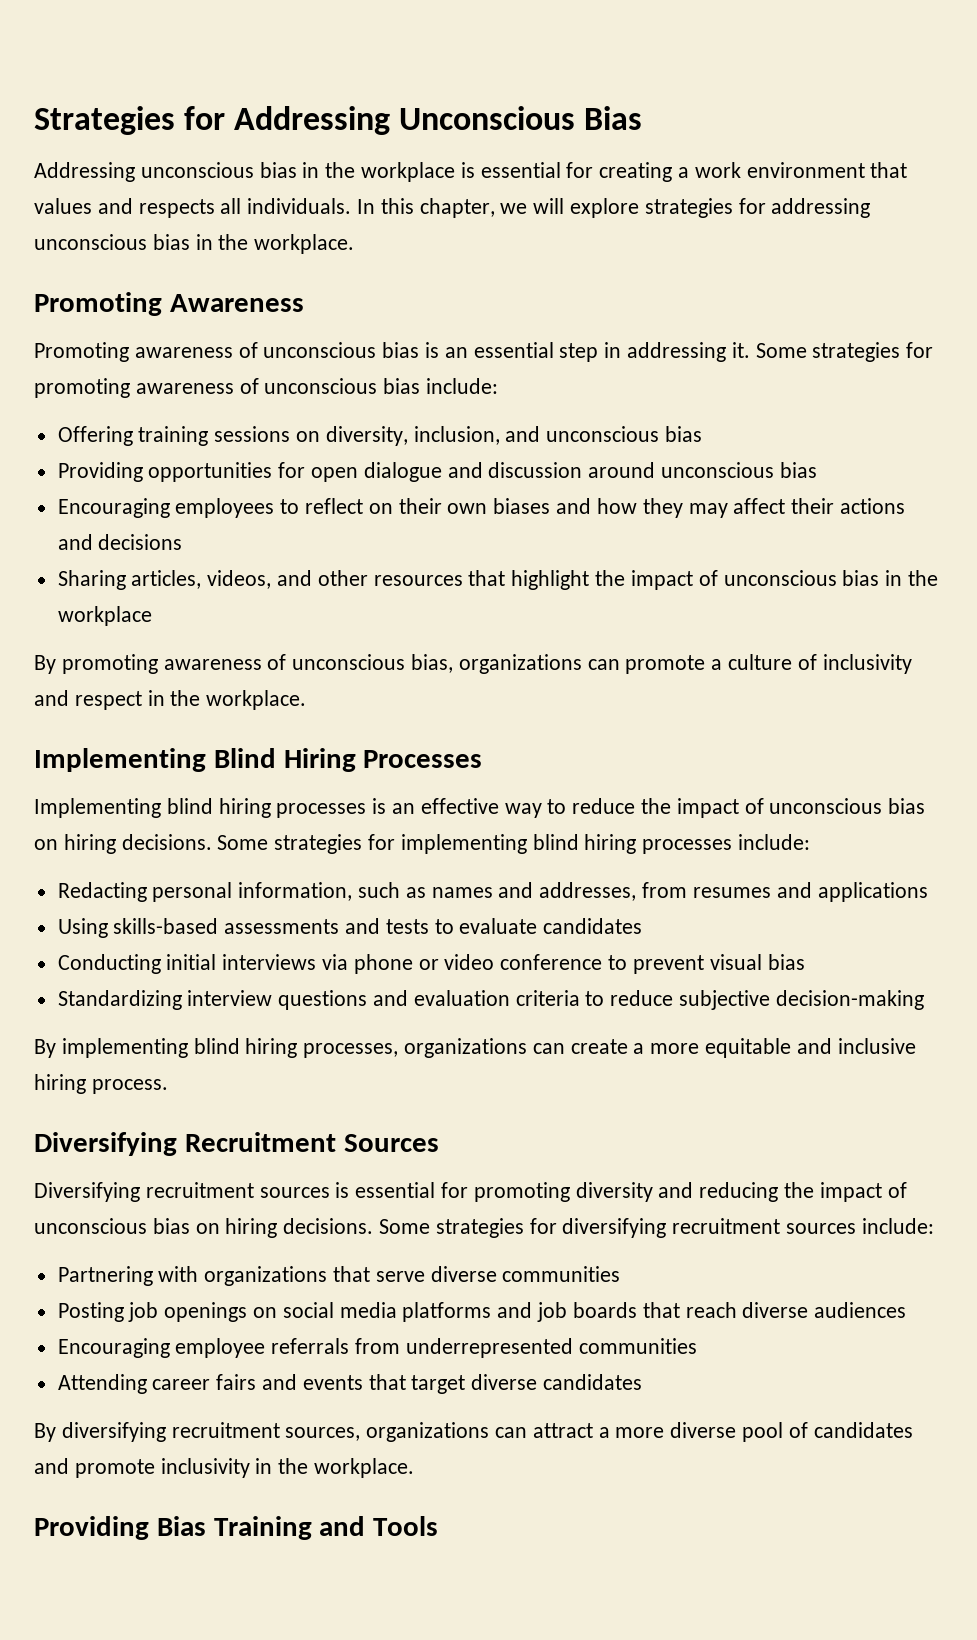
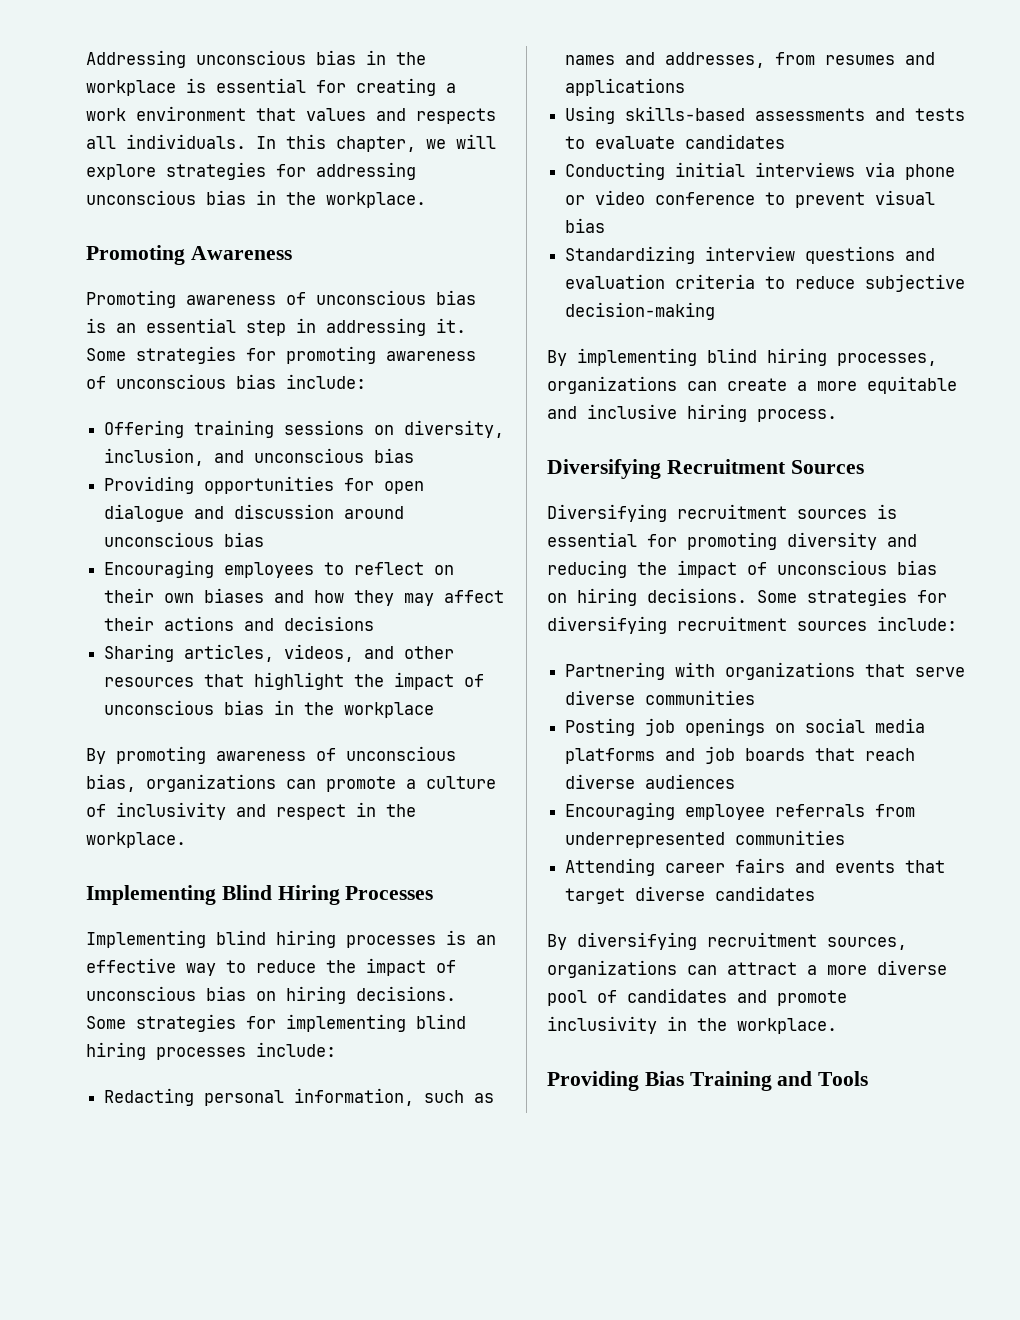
[34,106,643,135] Strategies for Addressing Unconscious Bias // -> (86, 59) none

